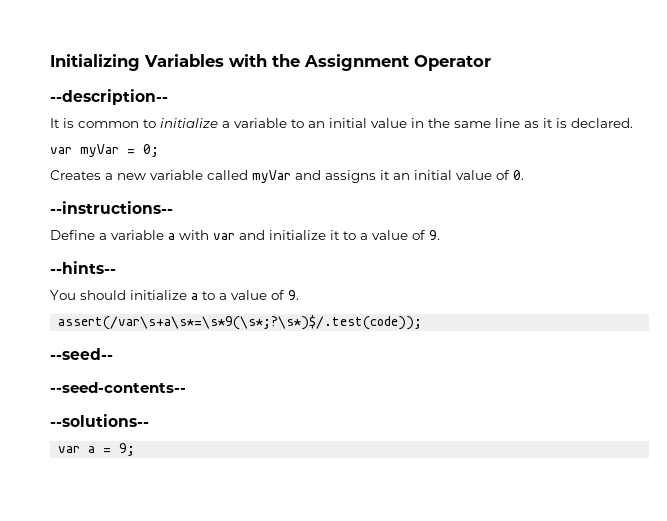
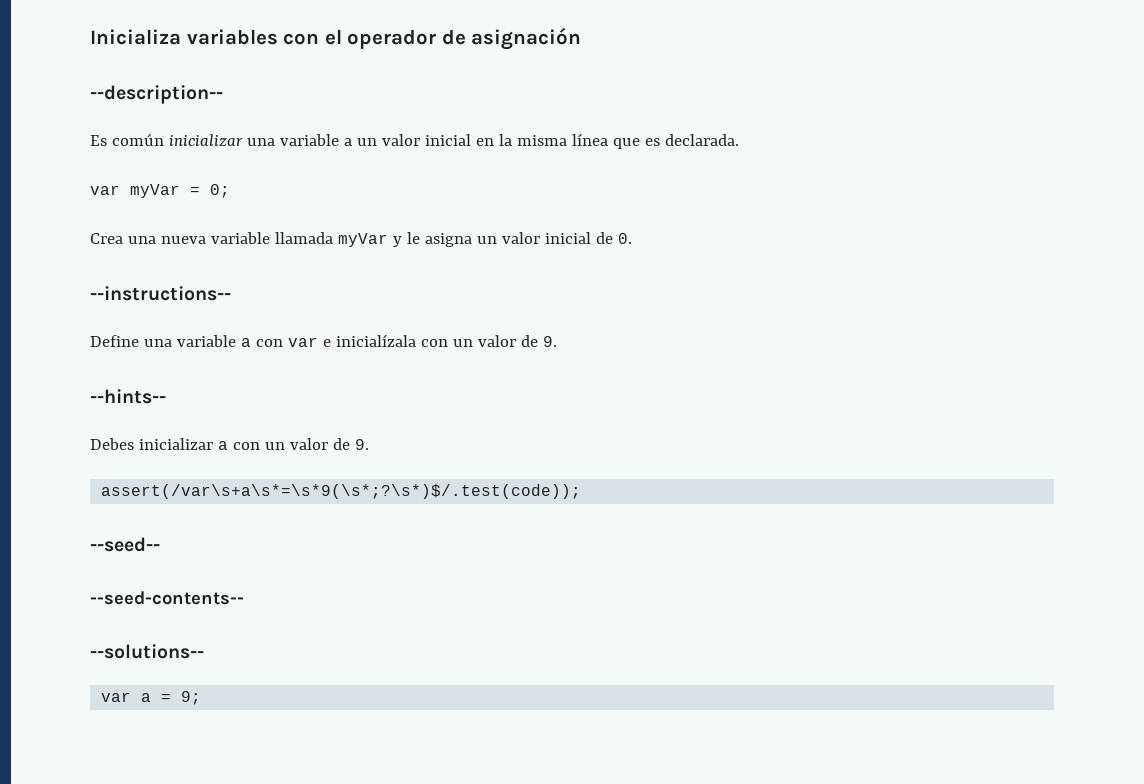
[50,54,491,71] [50,89,168,105] [50,118,633,128] [50,144,159,157] [50,170,510,183] Initializing Variables with the Assignment Operator // --description-- // It is common to initialize a variable to an initial value in the same line as it is declared. // var myVar = 0; // Creates a new variable called myVar and assigns it an initial value of -> [90,27,582,50] [90,85,223,104] [90,133,739,149] [90,184,230,198] [90,232,613,247] Inicializa variables con el operador de asignación // --description-- // Es común inicializar una variable a un valor inicial en la misma línea que es declarada. // var myVar = 0; // Crea una nueva variable llamada myVar y le asigna un valor inicial de
[99,230,440,240] [50,261,116,274] [50,290,285,300] a variable a with var and initialize it to a value of 9. // --hints-- // You should initialize a to a value of -> [143,334,557,347] [90,389,166,404] [90,438,350,450] una variable a con var e inicialízala con un valor de 9. // --hints-- // Debes inicializar a con un valor de

